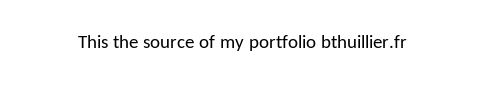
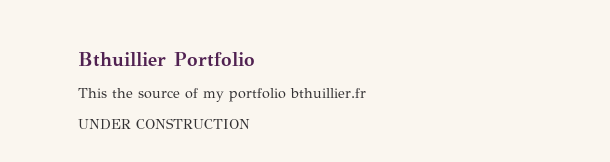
(78, 41) none -> [78,52,255,67] Bthuillier Portfolio //
(407, 41) none -> [78,118,250,130] // UNDER CONSTRUCTION

